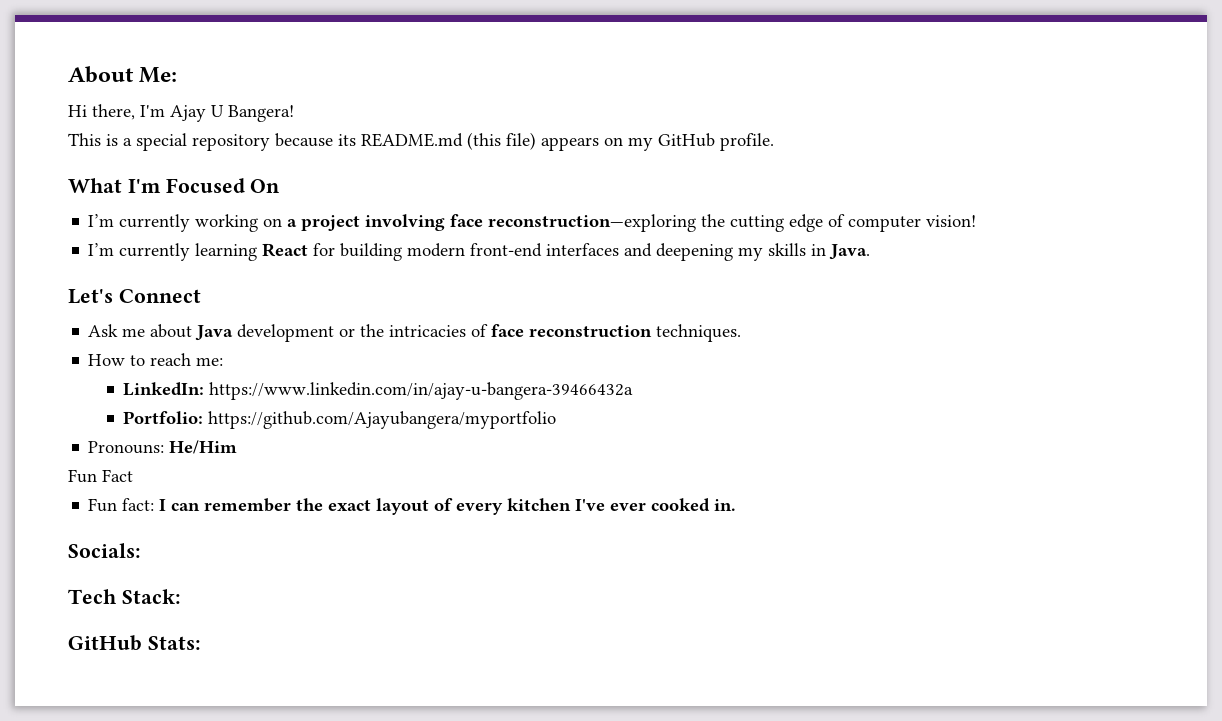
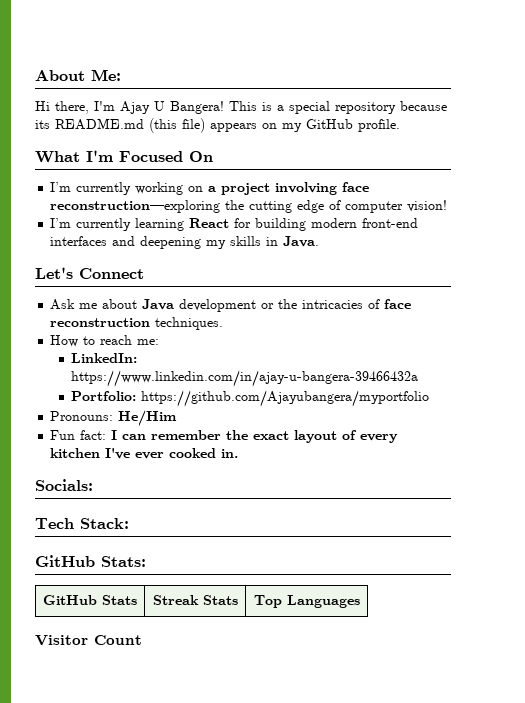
(294, 113) // -> (224, 107) none
[68,469,133,483] // Fun Fact -> (178, 418) none
(201, 643) none -> [43,595,137,605] [152,595,238,605] [253,595,360,608] [35,635,142,646] // GitHub Stats | Streak Stats | Top Languages // Visitor Count

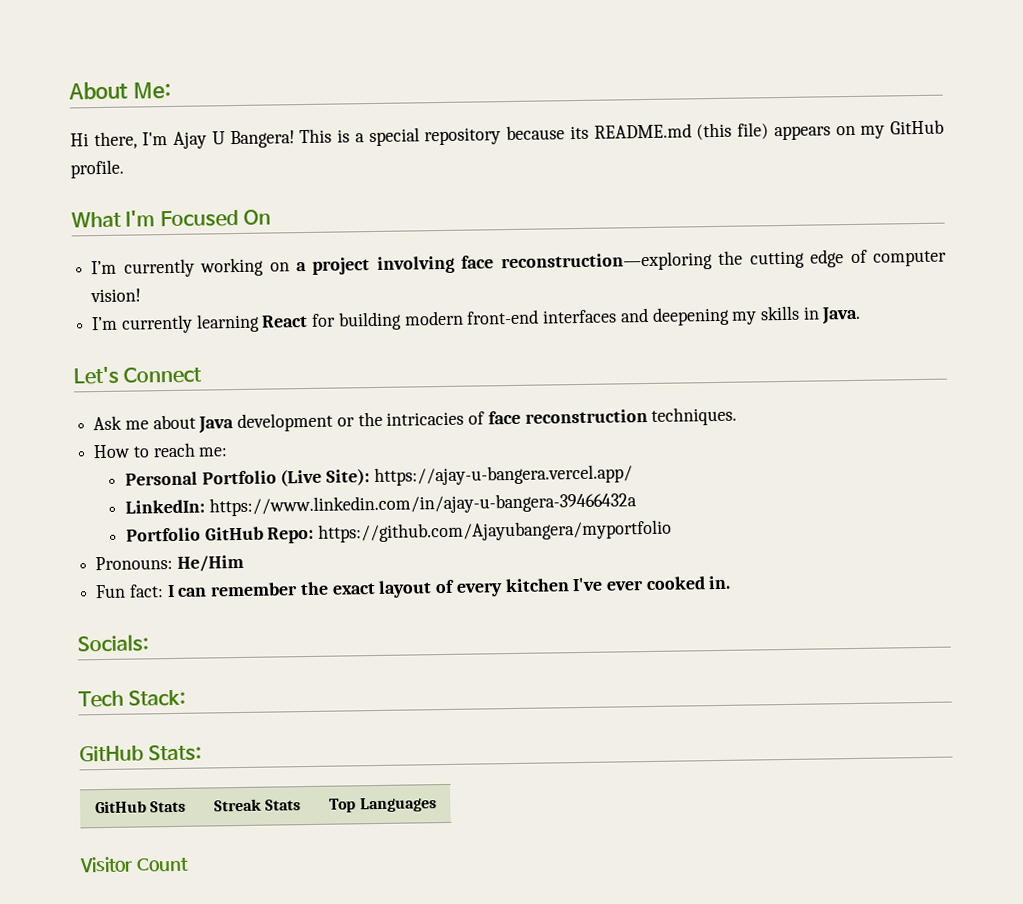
(160, 342) none -> [124,464,633,487] // Personal Portfolio (Live Site): https://ajay-u-bangera.vercel.app/
[71,391,137,401] Portfolio: -> [125,526,315,544] Portfolio GitHub Repo:

